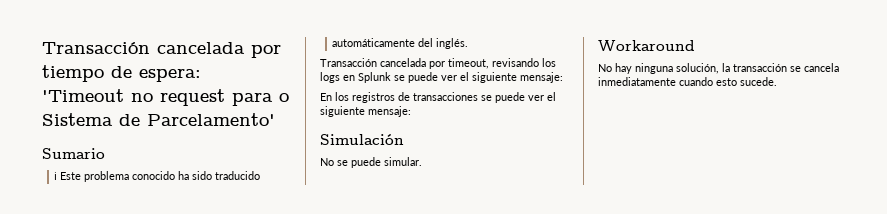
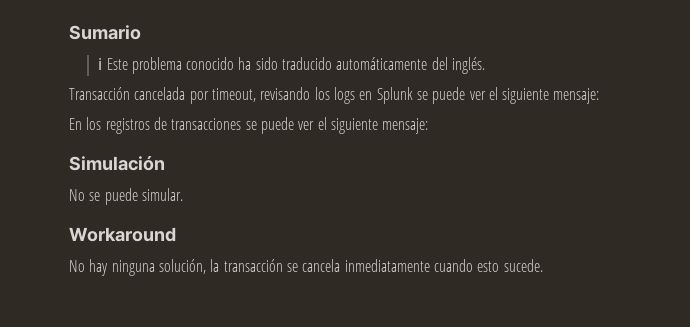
[42,42,281,58] [42,65,201,82] [42,89,289,106] [42,113,275,126] Transacción cancelada por tiempo de espera: 'Timeout no request para o Sistema de Parcelamento' // -> (69, 32) none

